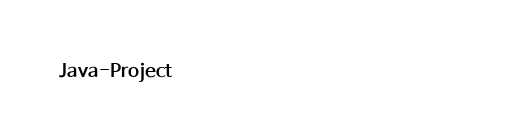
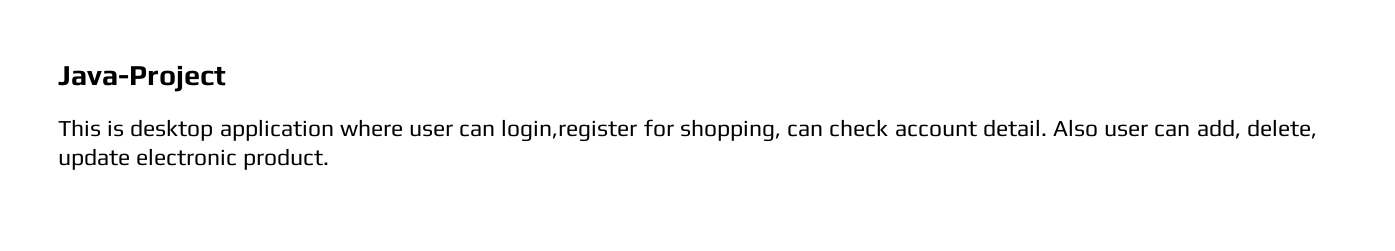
(172, 72) none -> [58,119,1317,142] [58,148,330,170] // This is desktop application where user can login,register for shopping, can check account detail. Also user can add, delete, update electronic product.

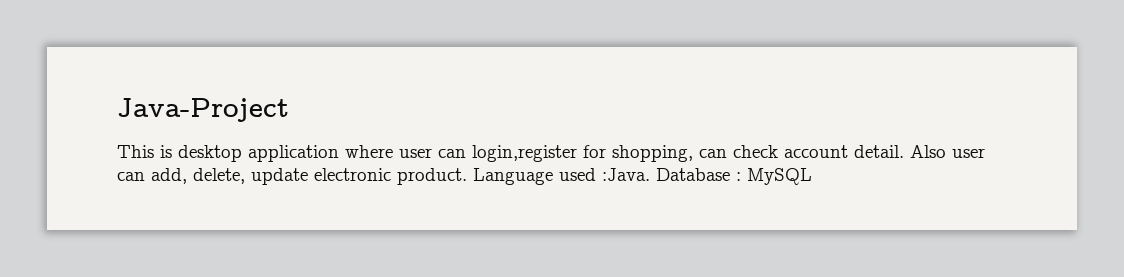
(330, 159) none -> [473,168,812,185] Language used :Java. Database : MySQL

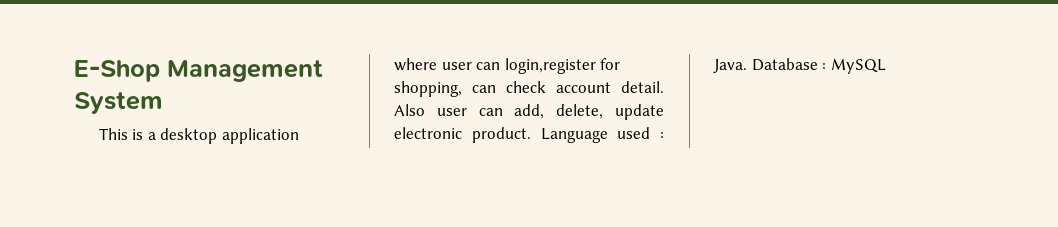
[117,98,289,122] Java-Project -> [74,60,323,82] [74,92,163,114] E-Shop Management System
(172, 151) none -> [147,132,156,140] a
[602,168,650,181] :Java. -> [660,132,664,139] [713,59,747,73] : Java.

